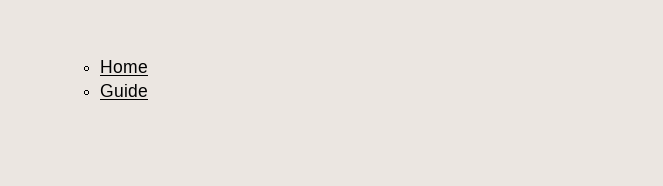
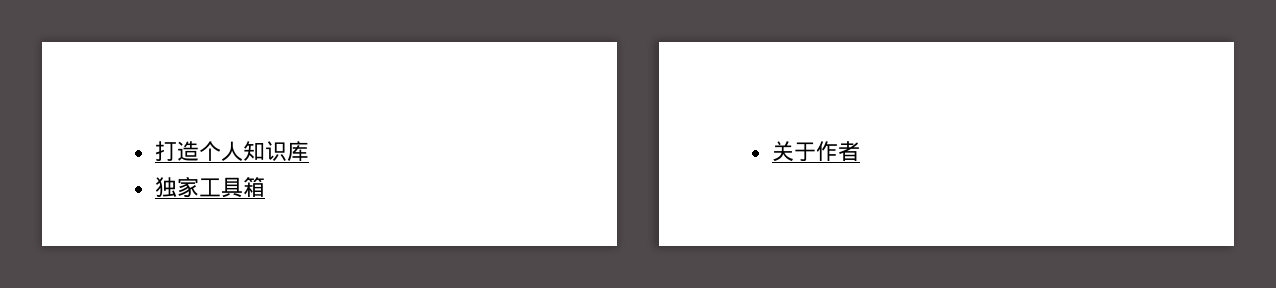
[100,60,149,73] [100,84,149,97] Home // Guide -> [154,141,309,161] [154,177,265,198] [771,141,860,162] 打造个人知识库 // 独家工具箱 // 关于作者

